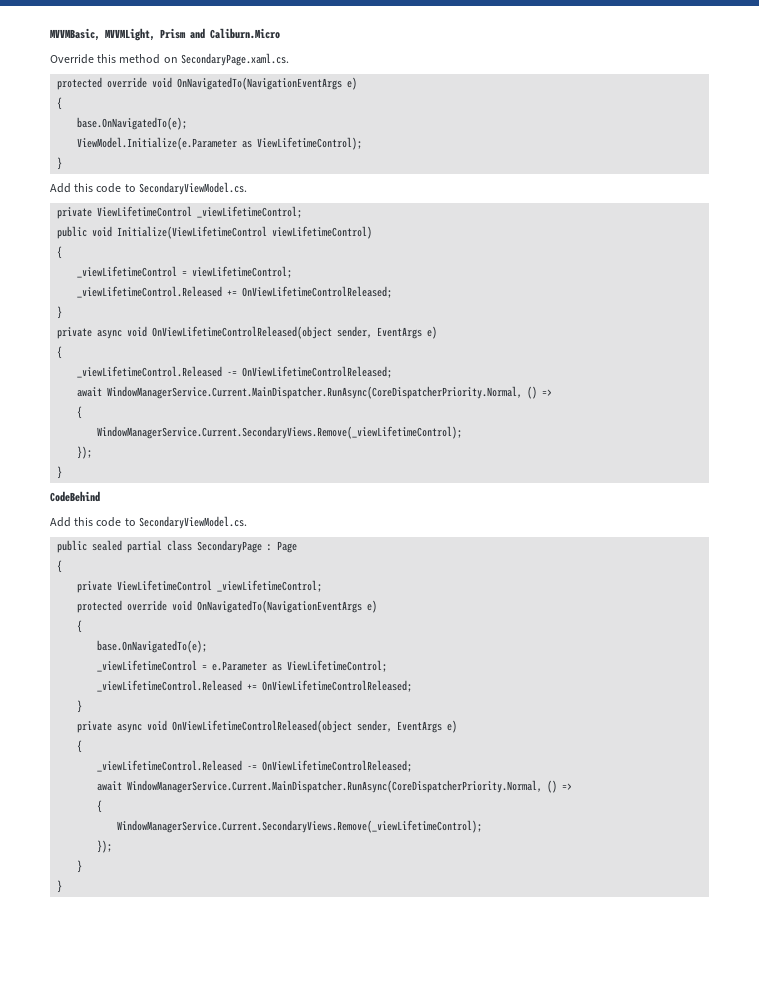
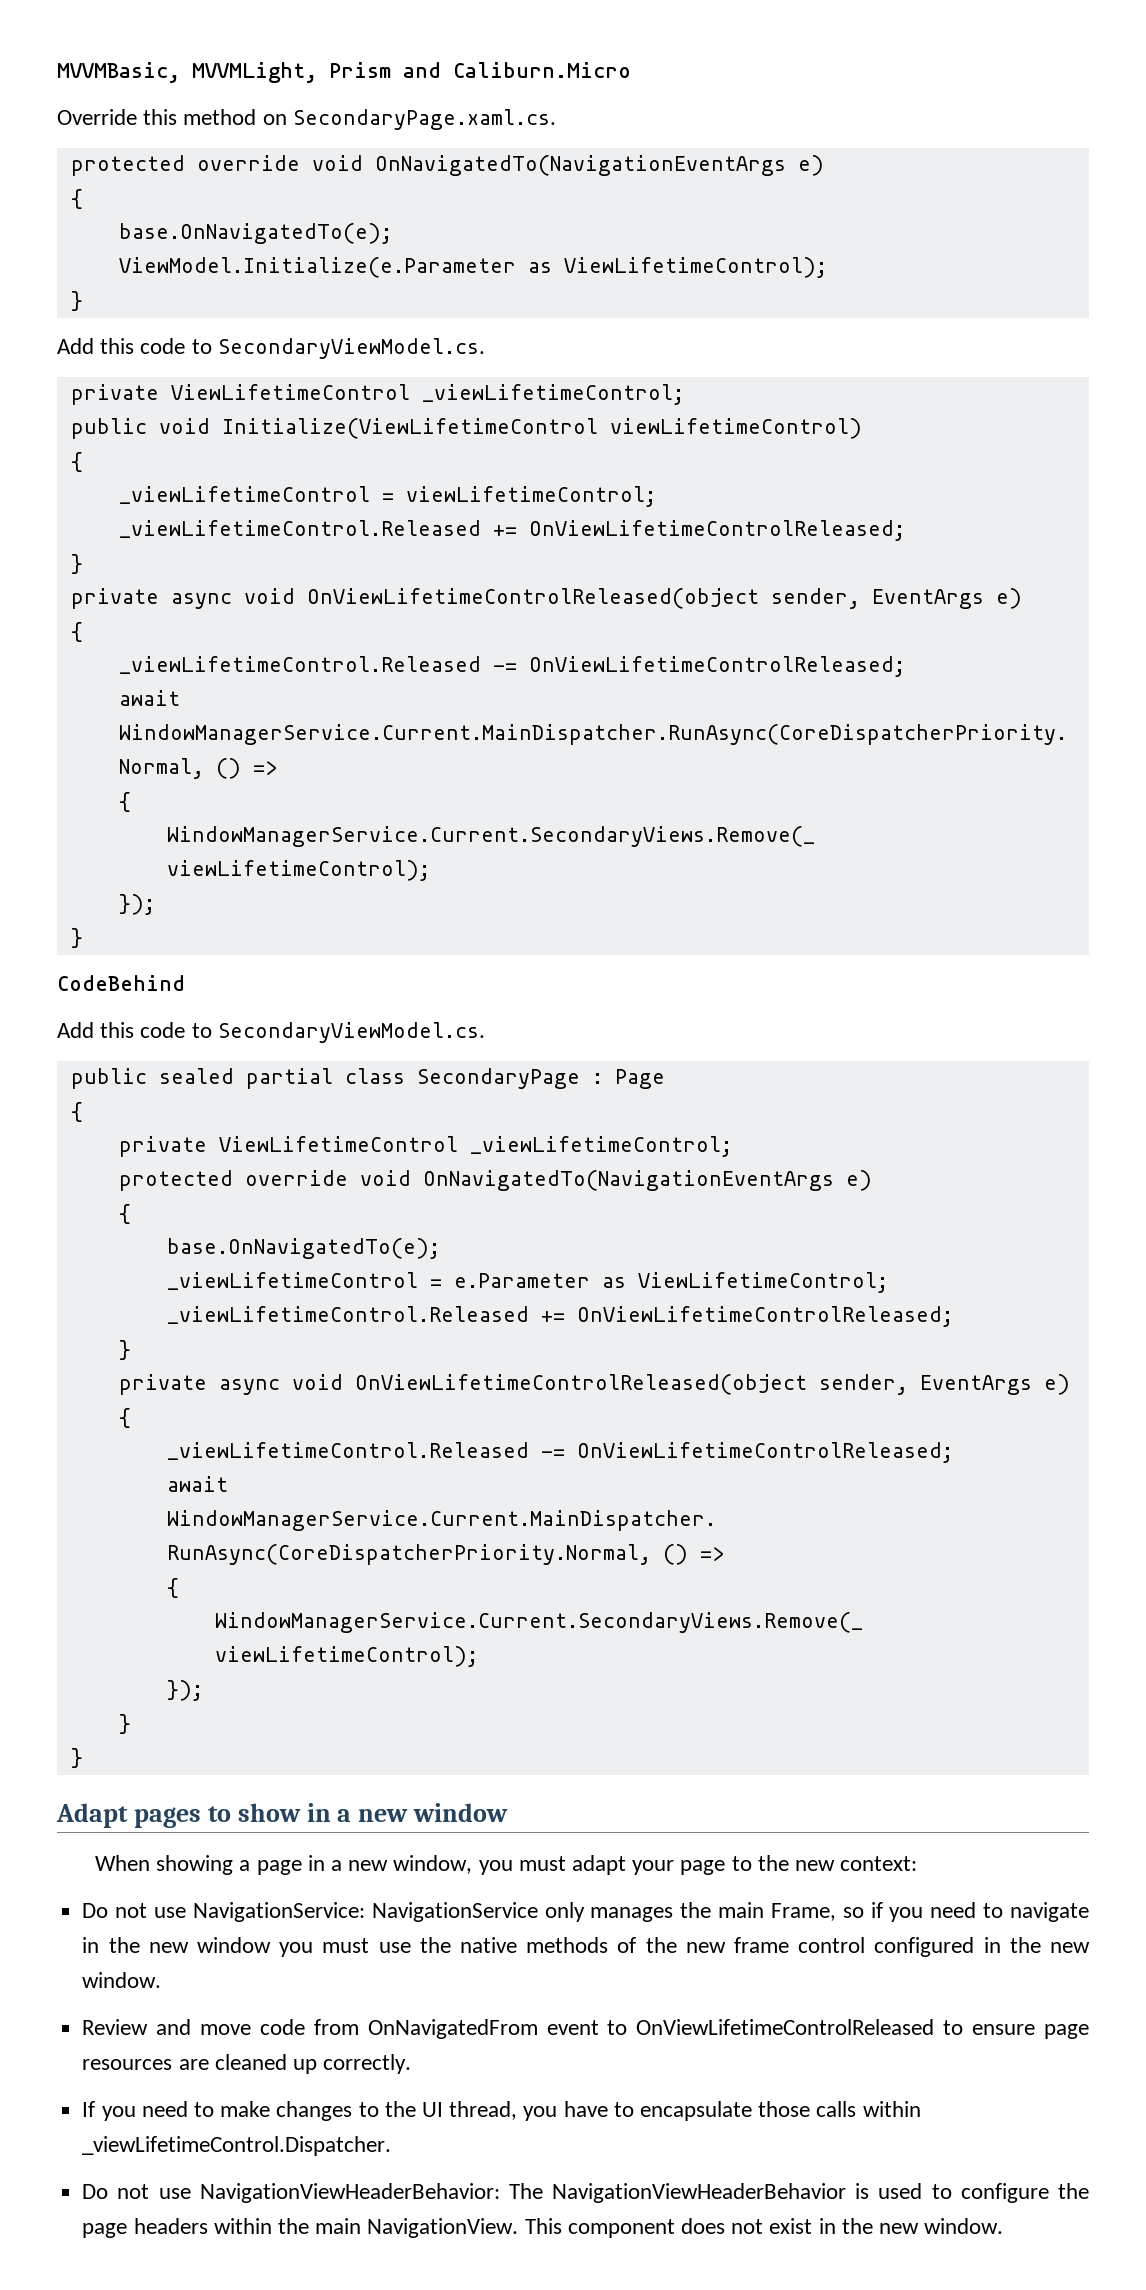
(63, 886) none -> [56,1803,509,1828] [94,1855,918,1875] [82,1902,1090,1922] [82,1937,1090,1957] [82,1972,162,1988] [82,2019,1089,2039] [82,2054,412,2074] [82,2101,921,2121] [82,2136,392,2156] [82,2183,1089,2203] [82,2218,1004,2238] // Adapt pages to show in a new window // When showing a page in a new window, you must adapt your page to the new context: // Do not use NavigationService: NavigationService only manages the main Frame, so if you need to navigate in the new window you must use the native methods of the new frame control configured in the new window. // Review and move code from OnNavigatedFrom event to OnViewLifetimeControlReleased to ensure page resources are cleaned up correctly. // If you need to make changes to the UI thread, you have to encapsulate those calls within _viewLifetimeControl.Dispatcher. // Do not use NavigationViewHeaderBehavior: The NavigationViewHeaderBehavior is used to configure the page headers within the main NavigationView. This component does not exist in the new window.

